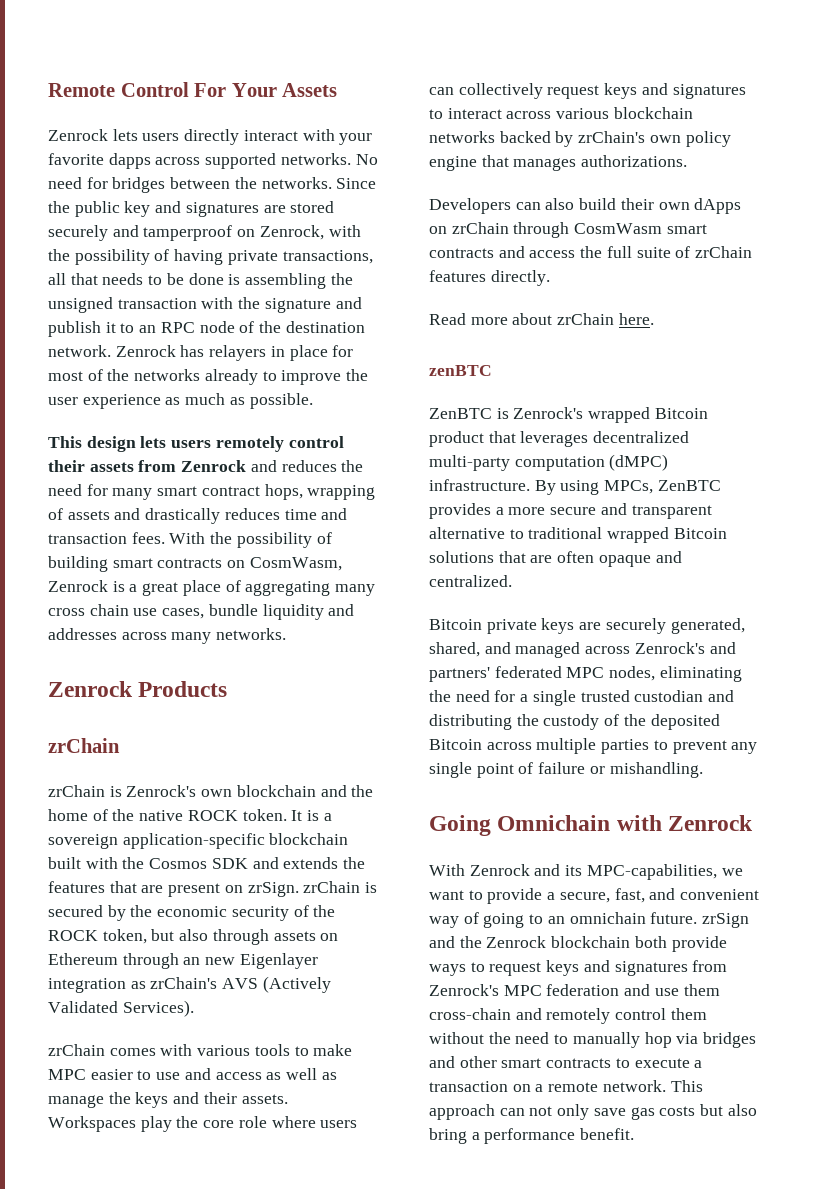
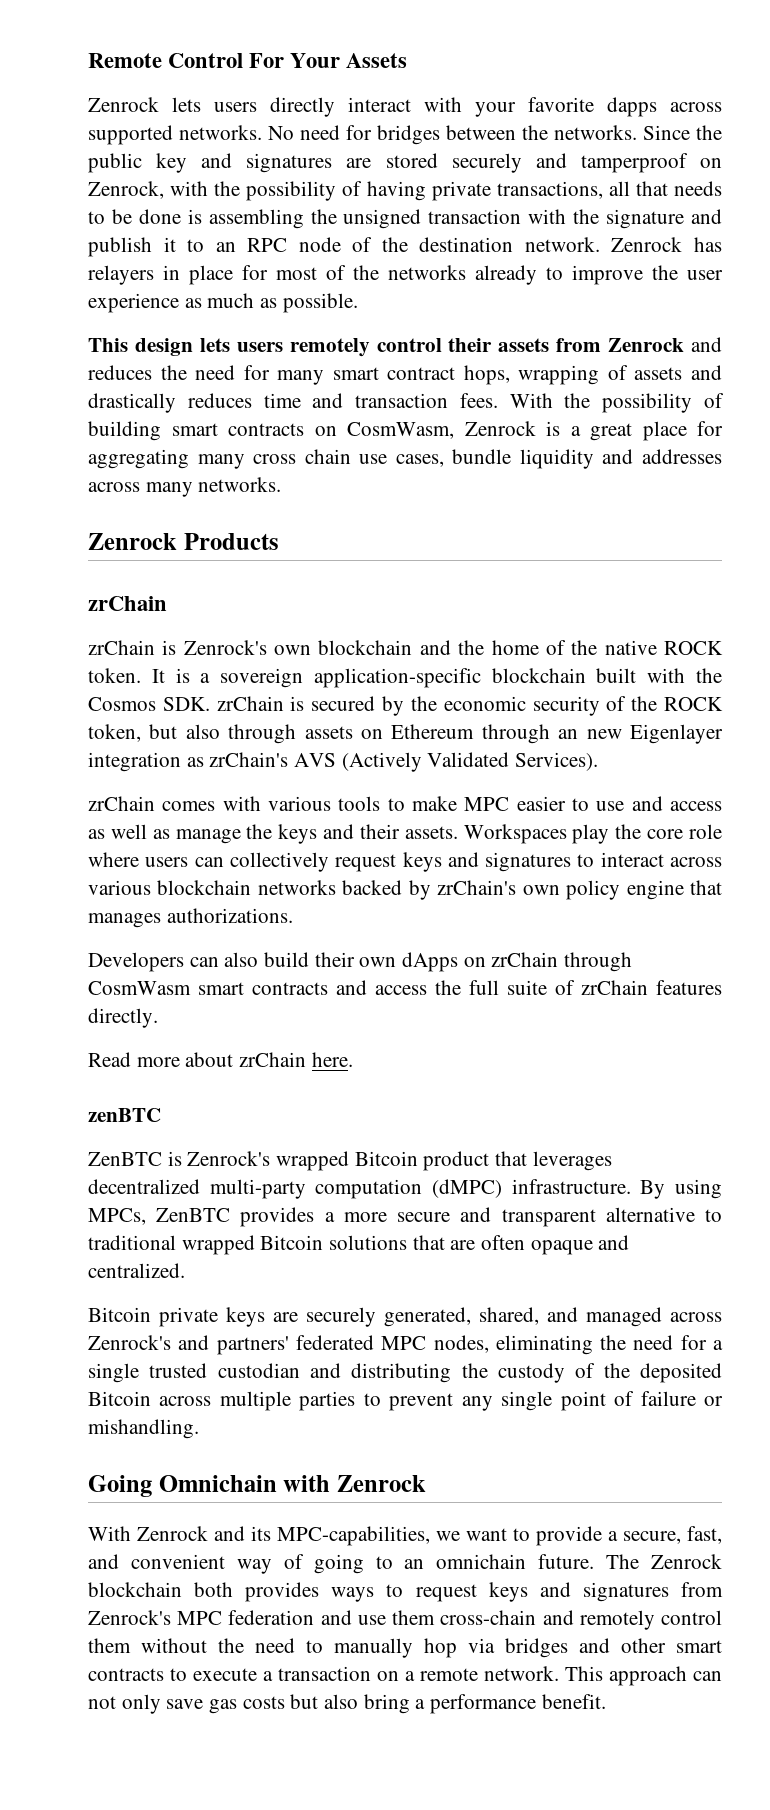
[225,580,241,592] of -> [697,421,723,436] for
[211,857,366,869] [48,881,299,897] SDK and extends the features that are present on zrSign. -> [162,697,210,711] SDK.
[702,913,750,928] [429,936,482,948] zrSign and the -> [606,1554,640,1569] The
[671,936,727,952] provide -> [245,1582,320,1602] provides

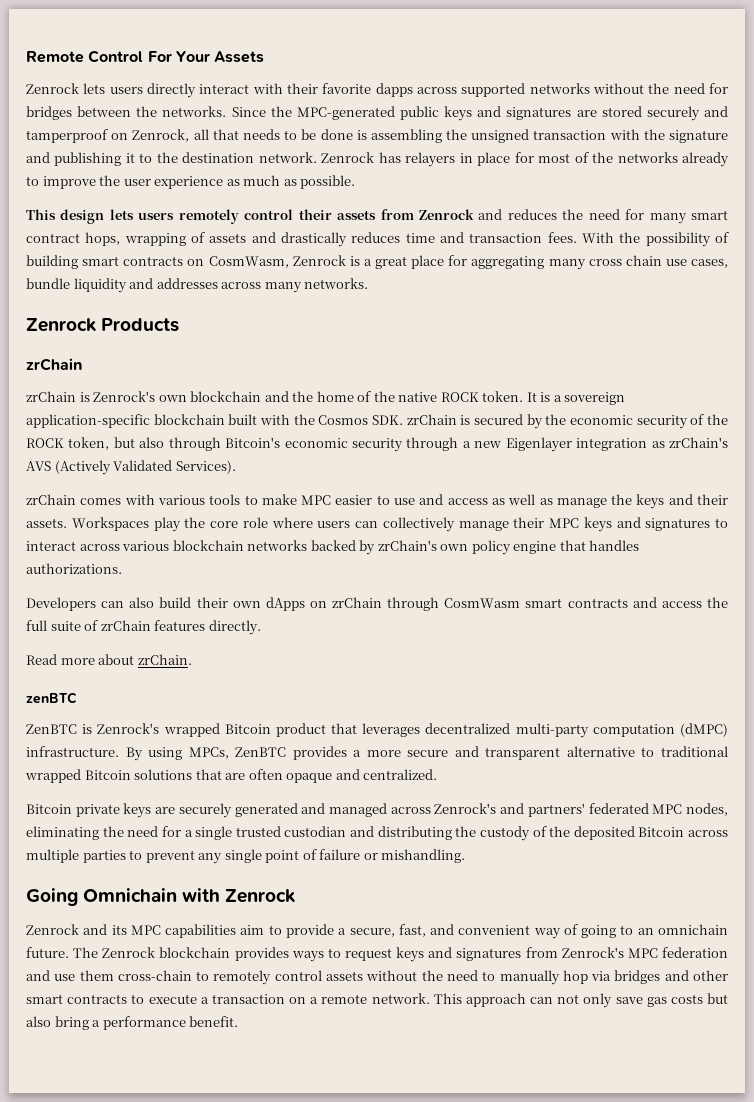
[475,102,516,117] your -> [287,83,318,94] their
[179,125,294,140] networks. No -> [529,83,670,94] networks without the
[88,153,188,173] public key -> [296,106,473,121] MPC-generated public keys
[170,181,603,201] with the possibility of having private transactions, -> (190, 135) none
[88,237,152,257] publish -> [54,152,122,166] publishing
[215,237,373,252] an RPC node of -> (153, 158) none
[304,724,579,744] assets on Ethereum through an -> [225,437,471,452] Bitcoin's economic security through a
[335,854,397,872] request -> [458,517,579,531] manage their MPC
[88,913,161,928] manages -> [589,540,640,551] handles
[239,1052,353,1067] zrChain here. -> [137,654,192,665] zrChain.
[384,1307,539,1327] generated, shared, -> [234,803,298,817] generated
[88,1526,131,1541] With -> (296, 896) none
[277,1526,507,1546] MPC-capabilities, we want -> [130,924,265,938] MPC capabilities aim
[194,1582,234,1597] both -> (231, 952) none
[542,1610,722,1630] [88,1638,131,1653] and remotely control them -> [196,970,364,985] to remotely control assets

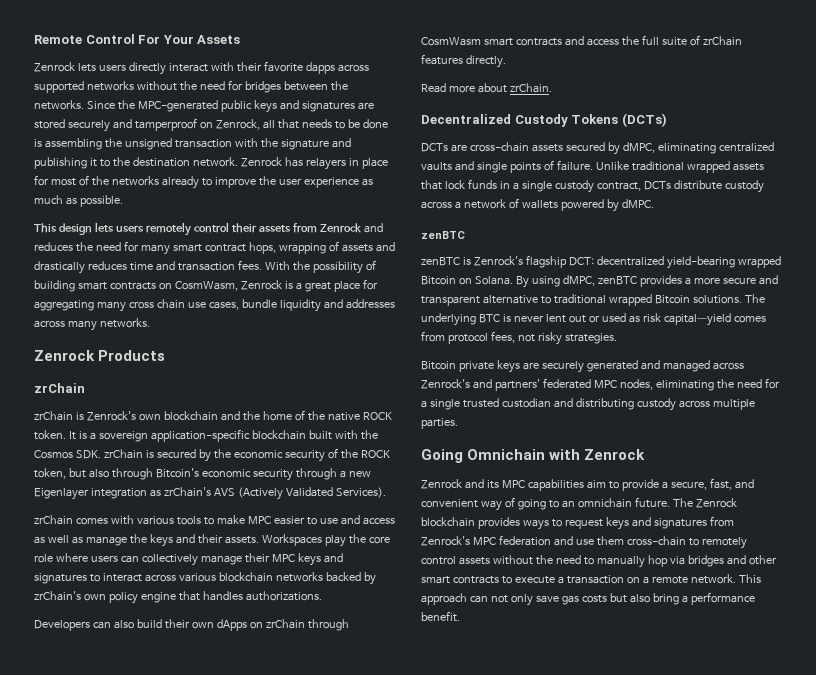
(192, 659) none -> [421,113,667,127] [421,142,774,155] [421,160,764,173] [421,179,764,193] [421,198,654,212] // Decentralized Custody Tokens (DCTs) // DCTs are cross-chain assets secured by dMPC, eliminating centralized vaults and single points of failure. Unlike traditional wrapped assets that lock funds in a single custody contract, DCTs distribute custody across a network of wallets powered by dMPC.
[26,723,728,738] [26,746,287,761] ZenBTC is Zenrock's wrapped Bitcoin product that leverages decentralized multi-party computation (dMPC) infrastructure. By using MPCs, ZenBTC -> [421,255,781,269] [421,275,637,288] zenBTC is Zenrock's flagship DCT: decentralized yield-bearing wrapped Bitcoin on Solana. By using dMPC, zenBTC
[134,769,438,783] solutions that are often opaque and centralized. -> [692,294,765,304] [421,313,766,326] [421,331,617,345] solutions. The underlying BTC is never lent out or used as risk capital—yield comes from protocol fees, not risky strategies.
[455,826,728,841] [26,849,466,864] the custody of the deposited Bitcoin across multiple parties to prevent any single point of failure or mishandling. -> [636,398,755,411] [421,418,458,429] custody across multiple parties.

